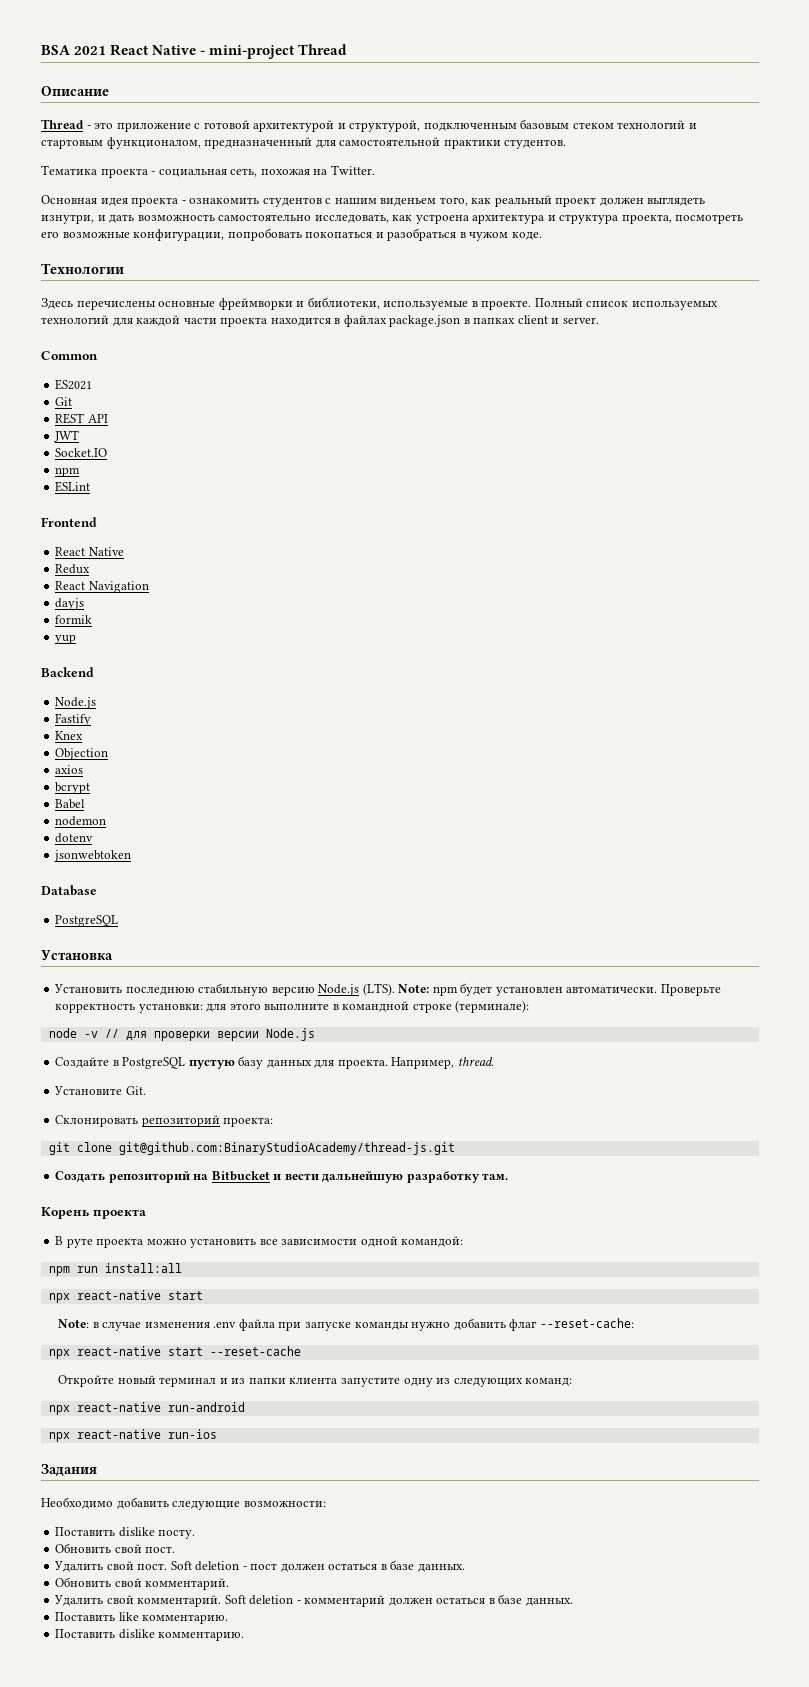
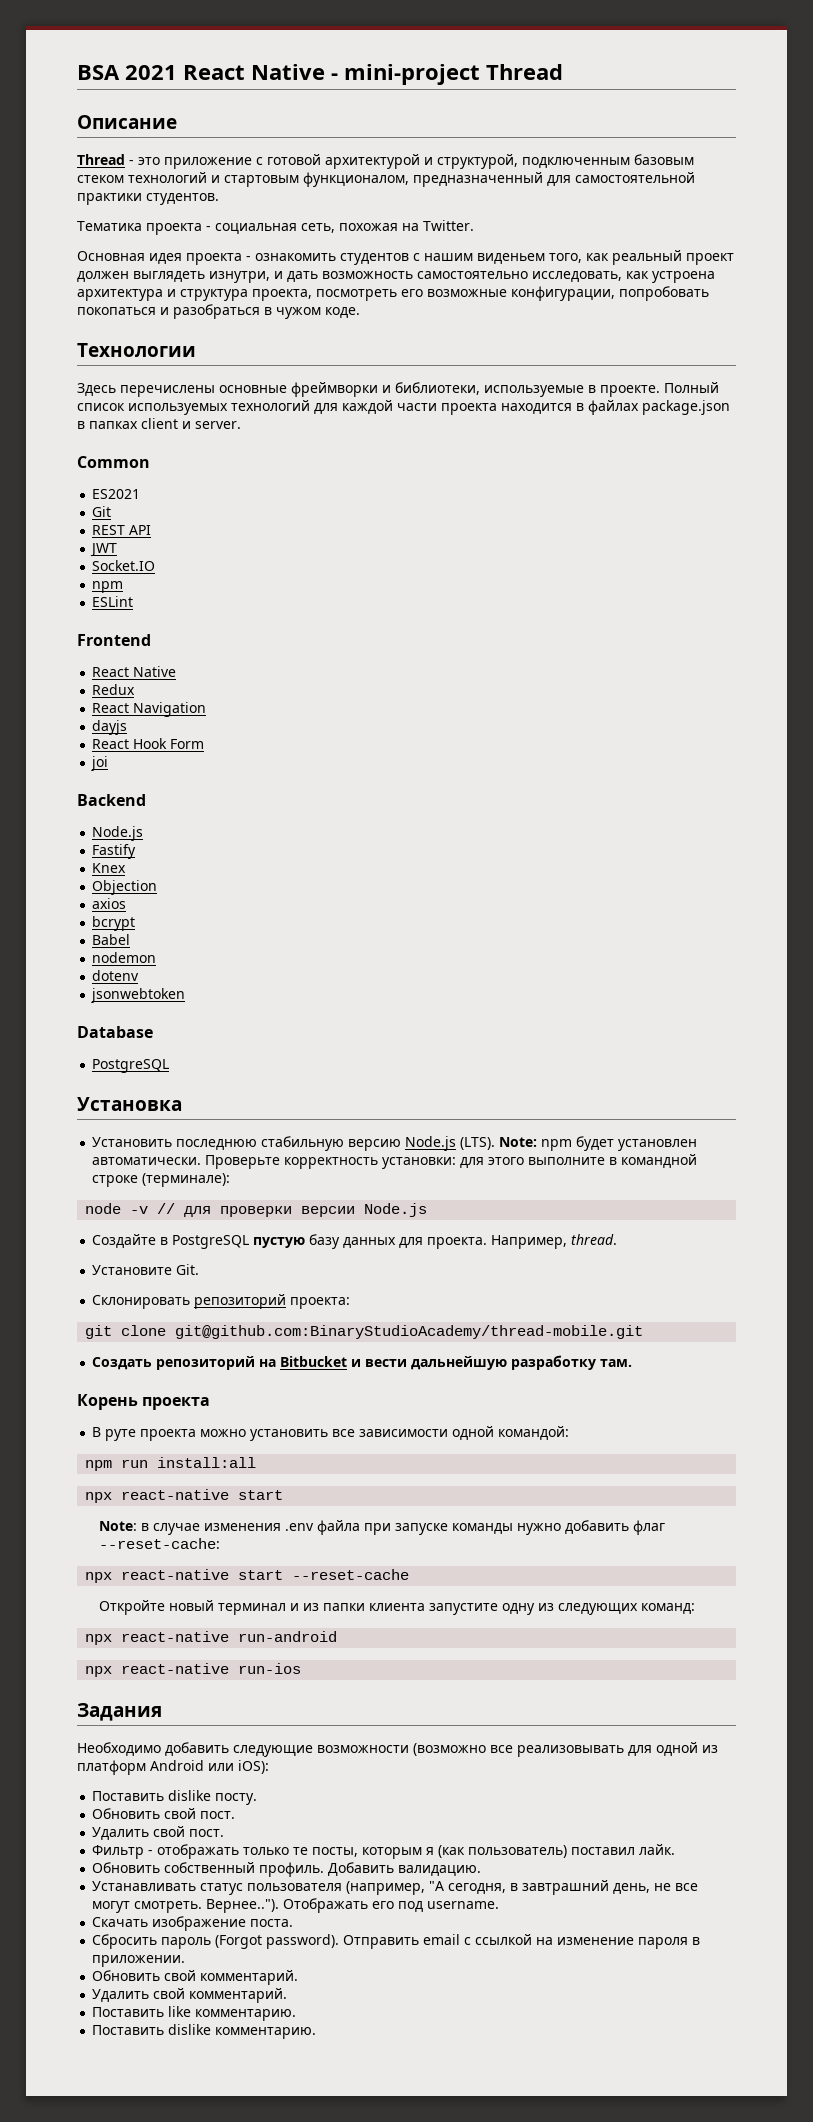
[55,615,93,624] [55,634,77,644] formik // yup -> [92,738,205,749] [91,756,109,771] React Hook Form // joi
[118,1142,455,1155] git@github.com:BinaryStudioAcademy/thread-js.git -> [175,1325,644,1339] git@github.com:BinaryStudioAcademy/thread-mobile.git
[243,1500,326,1507] возможности: -> [317,1742,718,1757] [77,1760,269,1775] возможности (возможно все реализовывать для одной из платформ Android или iOS):
[170,1560,465,1572] Soft deletion - пост должен остаться в базе данных. -> [92,1844,676,1859] [92,1862,482,1877] [92,1880,699,1895] [92,1898,500,1913] [92,1916,294,1931] [92,1934,701,1949] [92,1955,186,1967] // Фильтр - отображать только те посты, которым я (как пользователь) поставил лайк. // Обновить собственный профиль. Добавить валидацию. // Устанавливать статус пользователя (например, "А сегодня, в завтрашний день, не все могут смотреть. Вернее.."). Отображать его под username. // Скачать изображение поста. // Сбросить пароль (Forgot password). Отправить email с ссылкой на изменение пароля в приложении.
[224,1594,573,1607] Soft deletion - комментарий должен остаться в базе данных. -> (288, 1995) none

